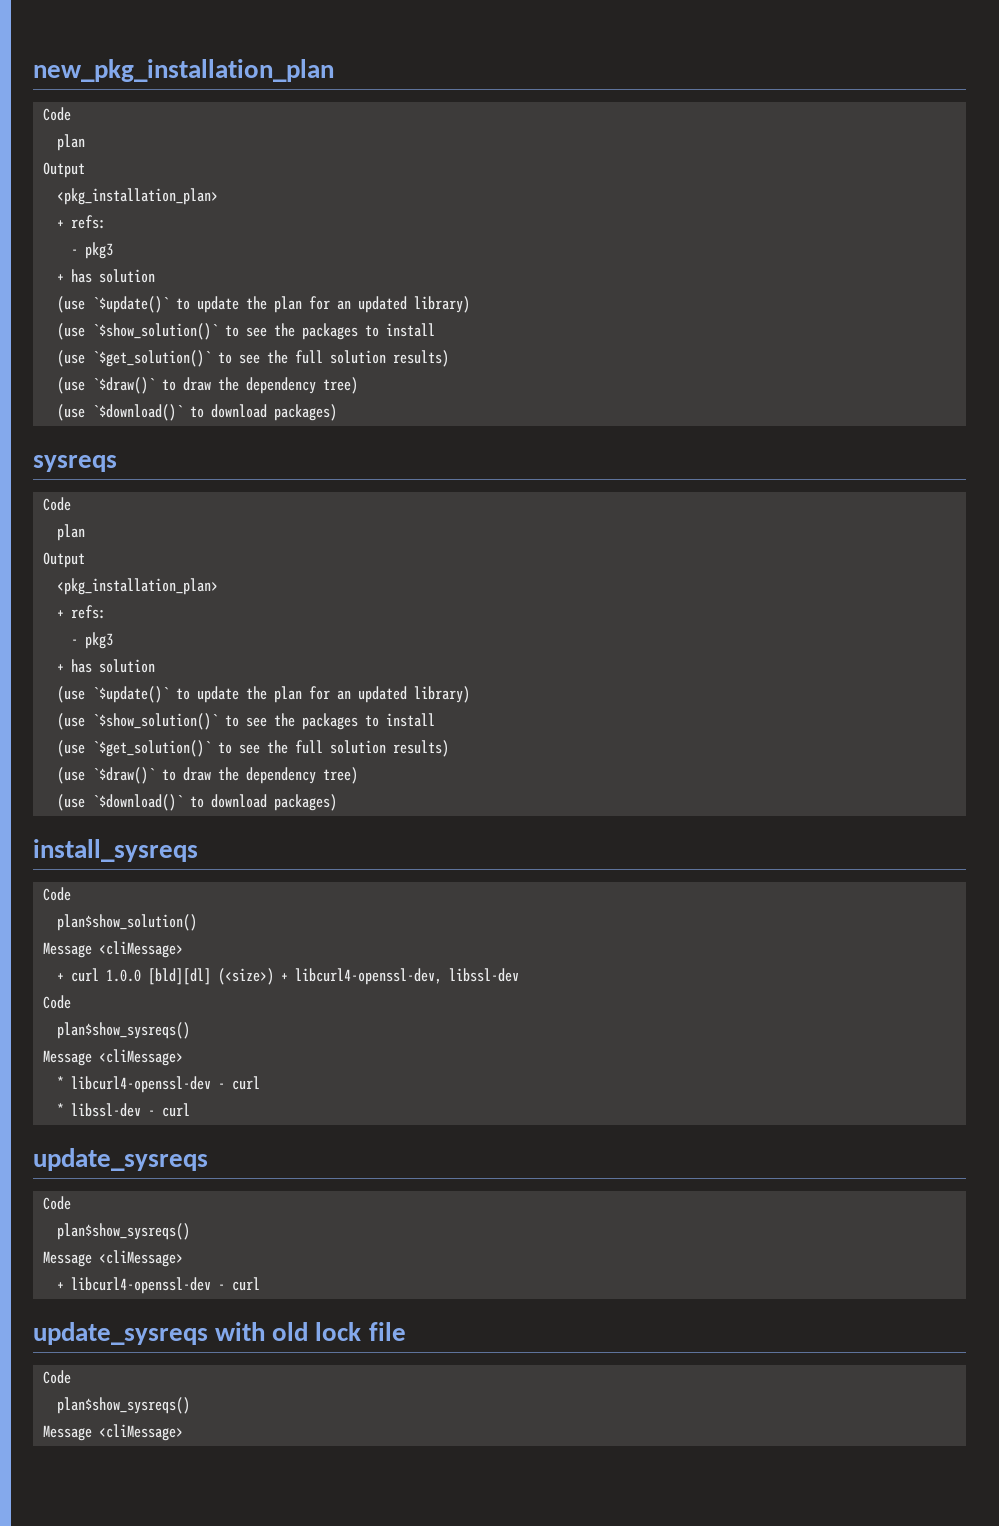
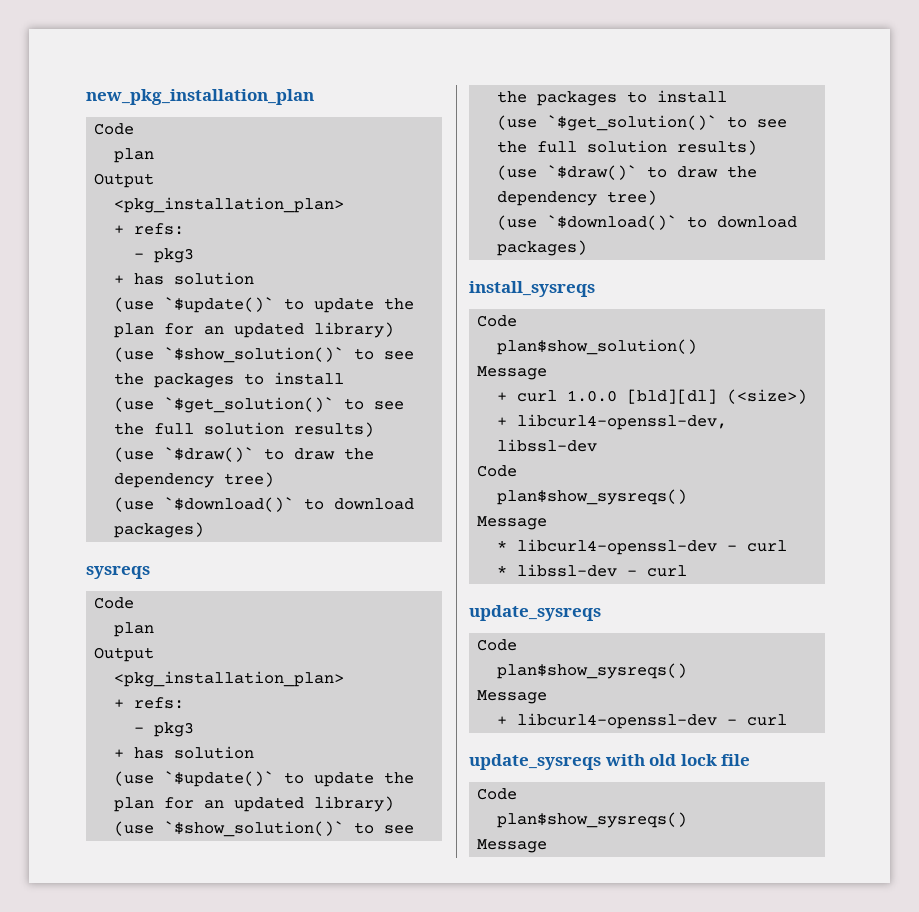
[98,941,183,958] <cliMessage> -> (548, 373) none
[98,1049,183,1066] <cliMessage> -> (548, 523) none
[98,1250,183,1267] <cliMessage> -> (548, 697) none
[98,1424,183,1441] <cliMessage> -> (548, 846) none

